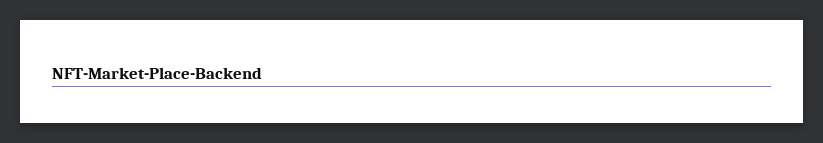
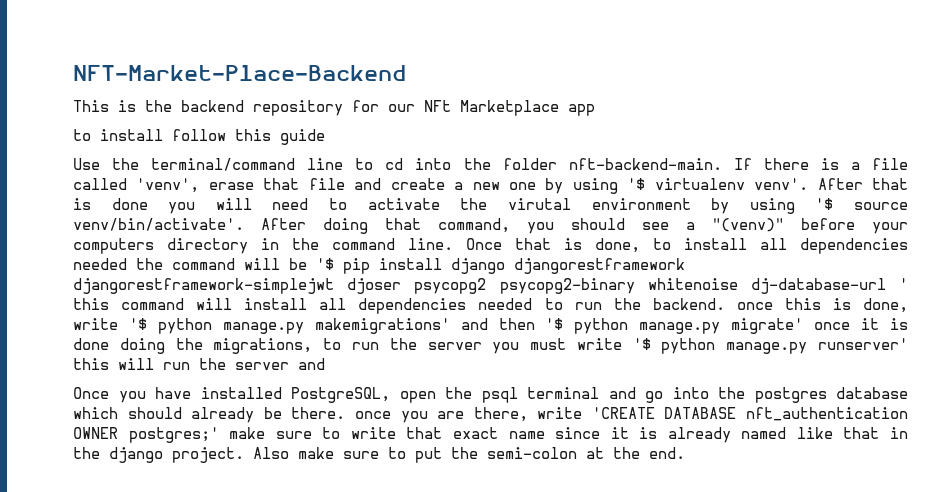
(262, 73) none -> [73,100,595,116] [73,129,325,145] [73,158,908,171] [73,178,908,194] [73,198,909,214] [73,218,908,234] [73,238,908,254] [73,258,685,274] [73,278,908,294] [73,298,908,314] [73,318,908,334] [73,338,909,354] [73,358,325,370] [73,387,908,403] [73,407,908,423] [73,427,908,443] [73,447,685,463] // This is the backend repository for our NFt Marketplace app // to install follow this guide // Use the terminal/command line to cd into the folder nft-backend-main. If there is a file called 'venv', erase that file and create a new one by using '$ virtualenv venv'. After that is done you will need to activate the virutal environment by using '$ source venv/bin/activate'. After doing that command, you should see a "(venv)" before your computers directory in the command line. Once that is done, to install all dependencies needed the command will be '$ pip install django djangorestframework djangorestframework-simplejwt djoser psycopg2 psycopg2-binary whitenoise dj-database-url ' this command will install all dependencies needed to run the backend. once this is done, write '$ python manage.py makemigrations' and then '$ python manage.py migrate' once it is done doing the migrations, to run the server you must write '$ python manage.py runserver' this will run the server and // Once you have installed PostgreSQL, open the psql terminal and go into the postgres database which should already be there. once you are there, write 'CREATE DATABASE nft_authentication OWNER postgres;' make sure to write that exact name since it is already named like that in the django project. Also make sure to put the semi-colon at the end.

